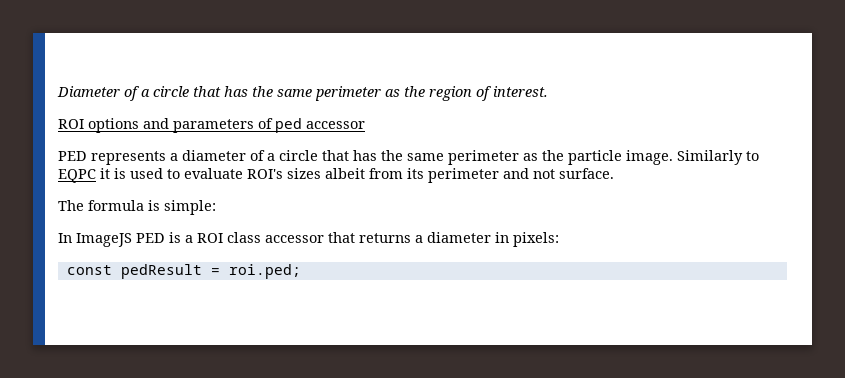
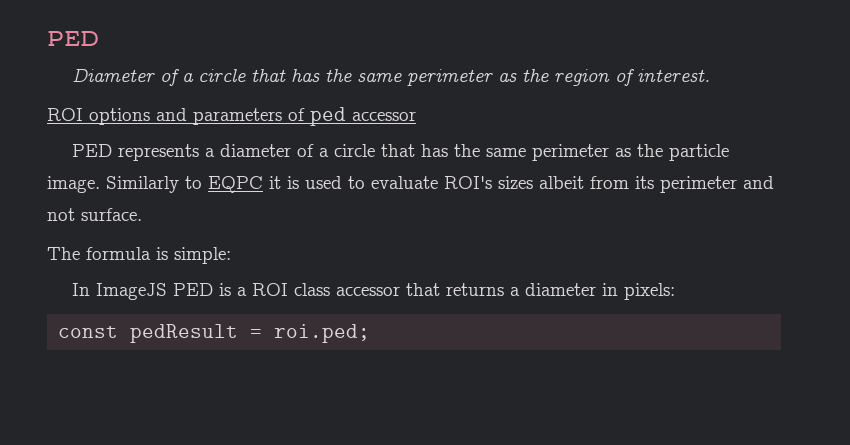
(57, 91) none -> [47,31,99,46] PED //

